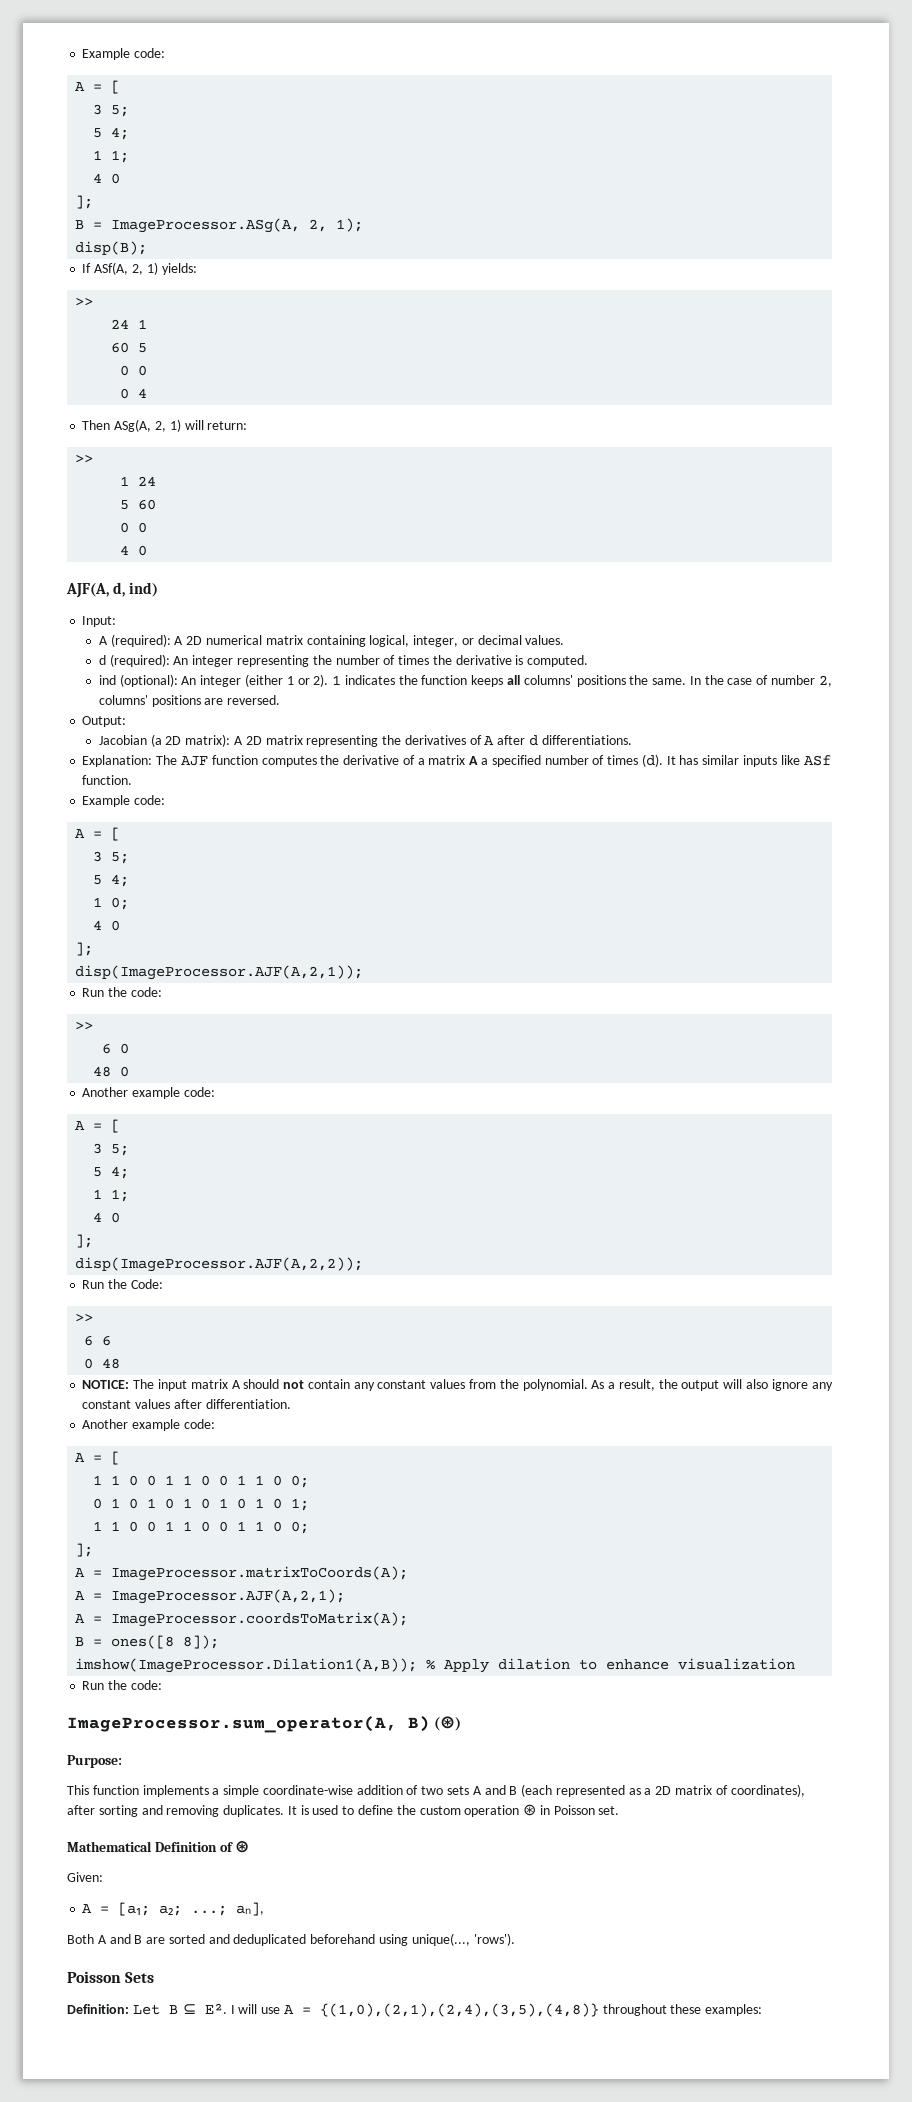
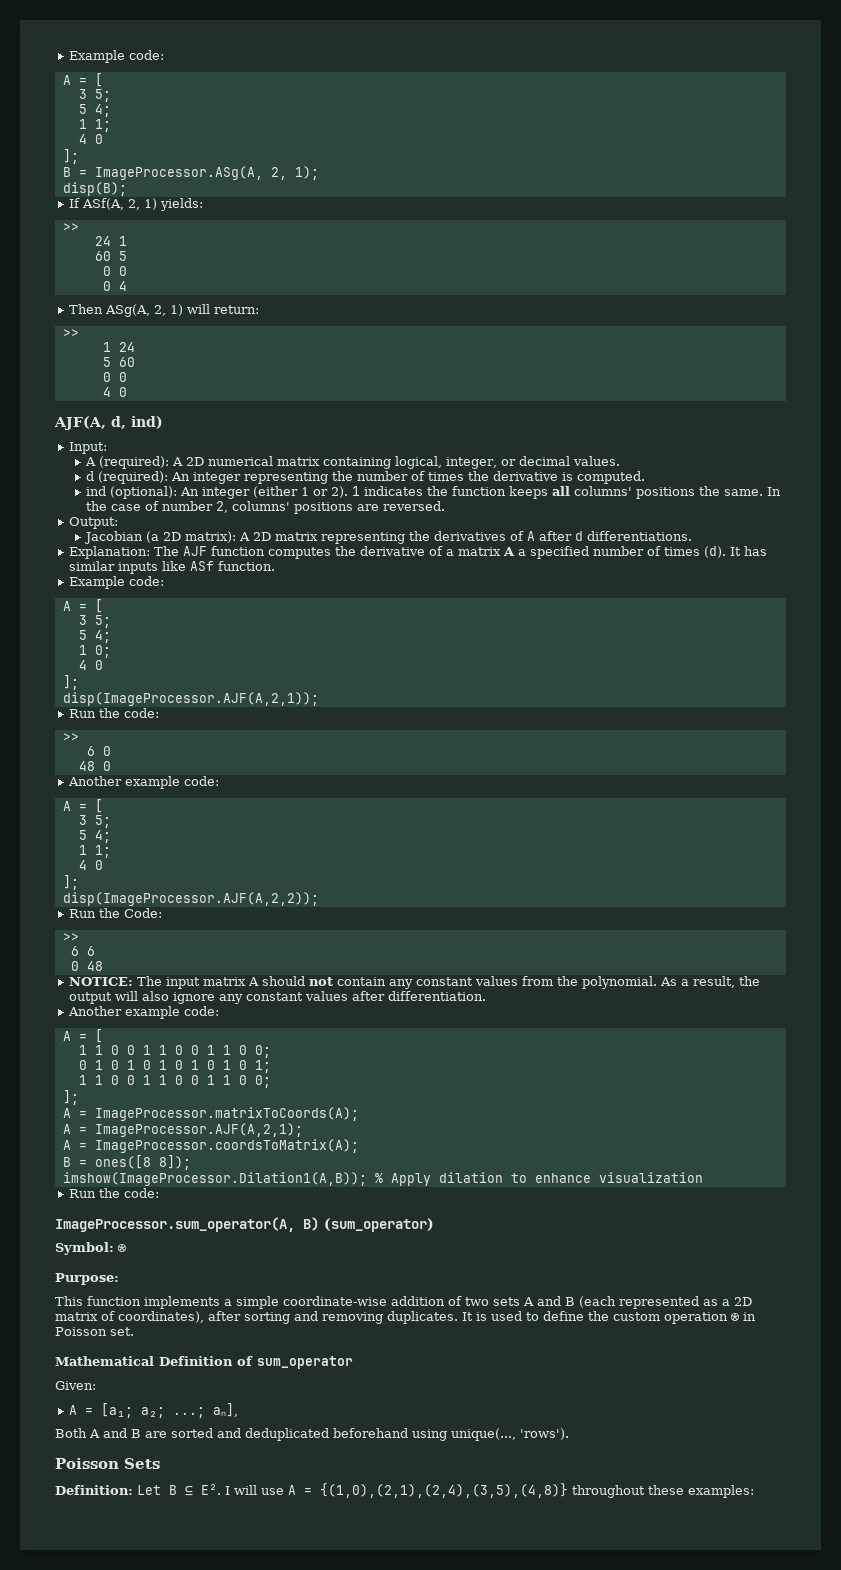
[434,1716,462,1731] (⊛) -> [324,1218,434,1232] [55,1242,126,1255] (sum_operator) // Symbol: ⊛
[235,1841,250,1853] ⊛ -> [257,1356,353,1369] sum_operator

